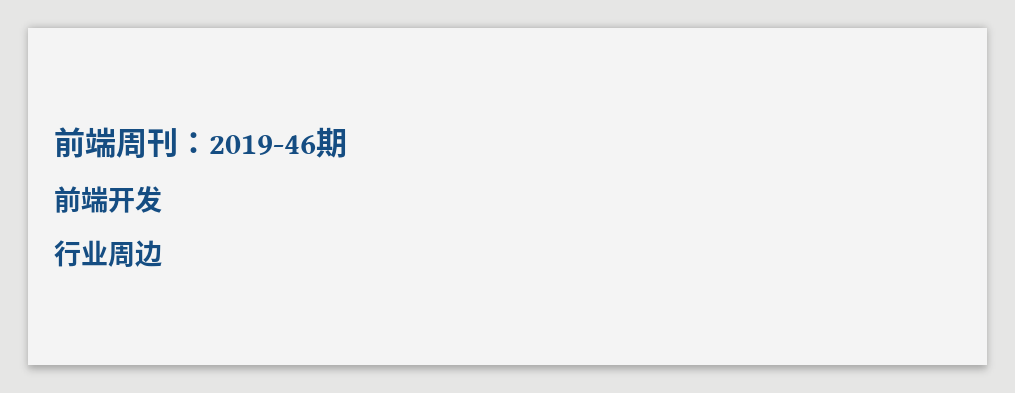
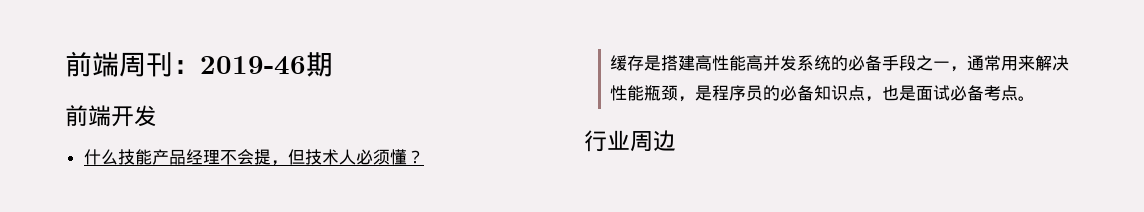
(162, 199) none -> [83,149,424,166] [610,55,1070,72] [610,85,1036,102] // 什么技能产品经理不会提，但技术人必须懂？ // 缓存是搭建高性能高并发系统的必备手段之一，通常用来解决性能瓶颈，是程序员的必备知识点，也是面试必备考点。

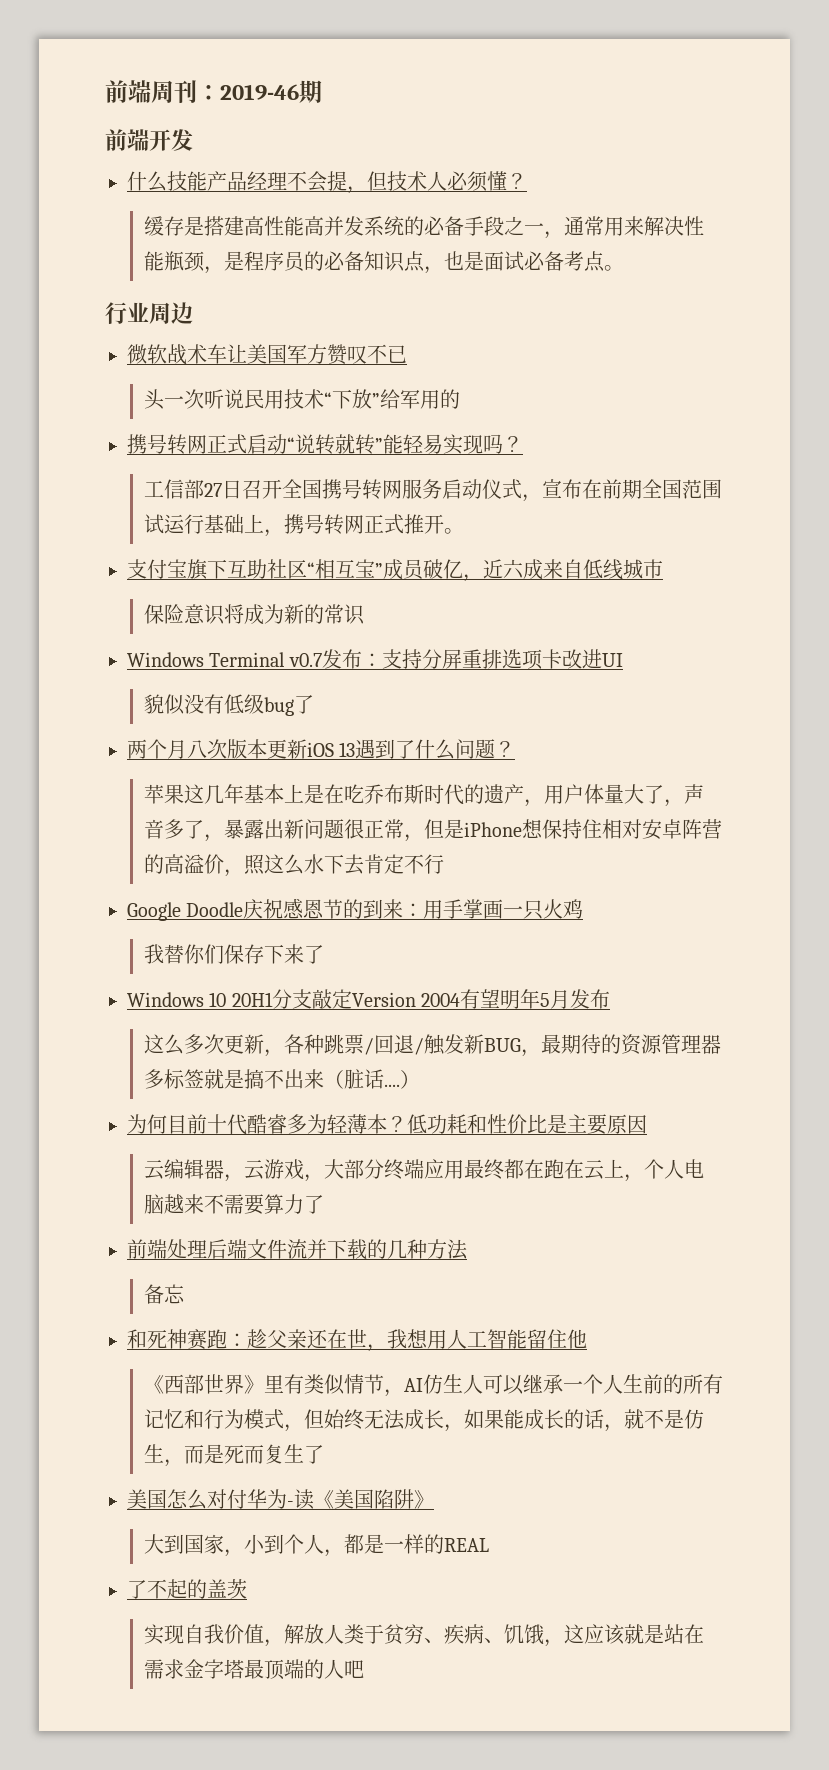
(676, 140) none -> [127,344,407,365] [144,389,461,410] [127,434,523,455] [144,479,723,502] [144,514,465,537] [127,559,663,582] [144,604,366,625] [127,649,623,670] [144,694,315,716] [127,739,516,760] [144,784,705,807] [144,819,723,842] [144,854,445,877] [127,898,584,921] [144,944,325,964] [127,989,611,1009] [144,1034,722,1057] [144,1069,421,1089] [127,1114,647,1135] [144,1159,705,1182] [144,1194,325,1215] [127,1239,468,1260] [144,1284,186,1304] [127,1329,587,1352] [144,1374,724,1397] [144,1409,705,1432] [144,1444,325,1467] [127,1489,434,1510] [144,1534,490,1557] [127,1579,247,1599] [144,1624,705,1647] [144,1659,365,1680] // 微软战术车让美国军方赞叹不已 // 头一次听说民用技术“下放”给军用的 // 携号转网正式启动“说转就转”能轻易实现吗？ // 工信部27日召开全国携号转网服务启动仪式，宣布在前期全国范围试运行基础上，携号转网正式推开。 // 支付宝旗下互助社区“相互宝”成员破亿，近六成来自低线城市 // 保险意识将成为新的常识 // Windows Terminal v0.7发布：支持分屏重排选项卡改进UI // 貌似没有低级bug了 // 两个月八次版本更新iOS 13遇到了什么问题？ // 苹果这几年基本上是在吃乔布斯时代的遗产，用户体量大了，声音多了，暴露出新问题很正常，但是iPhone想保持住相对安卓阵营的高溢价，照这么水下去肯定不行 // Google Doodle庆祝感恩节的到来：用手掌画一只火鸡 // 我替你们保存下来了 // Windows 10 20H1分支敲定Version 2004有望明年5月发布 // 这么多次更新，各种跳票/回退/触发新BUG，最期待的资源管理器多标签就是搞不出来（脏话....） // 为何目前十代酷睿多为轻薄本？低功耗和性价比是主要原因 // 云编辑器，云游戏，大部分终端应用最终都在跑在云上，个人电脑越来不需要算力了 // 前端处理后端文件流并下载的几种方法 // 备忘 // 和死神赛跑：趁父亲还在世，我想用人工智能留住他 // 《西部世界》里有类似情节，AI仿生人可以继承一个人生前的所有记忆和行为模式，但始终无法成长，如果能成长的话，就不是仿生，而是死而复生了 // 美国怎么对付华为-读《美国陷阱》 // 大到国家，小到个人，都是一样的REAL // 了不起的盖茨 // 实现自我价值，解放人类于贫穷、疾病、饥饿，这应该就是站在需求金字塔最顶端的人吧

